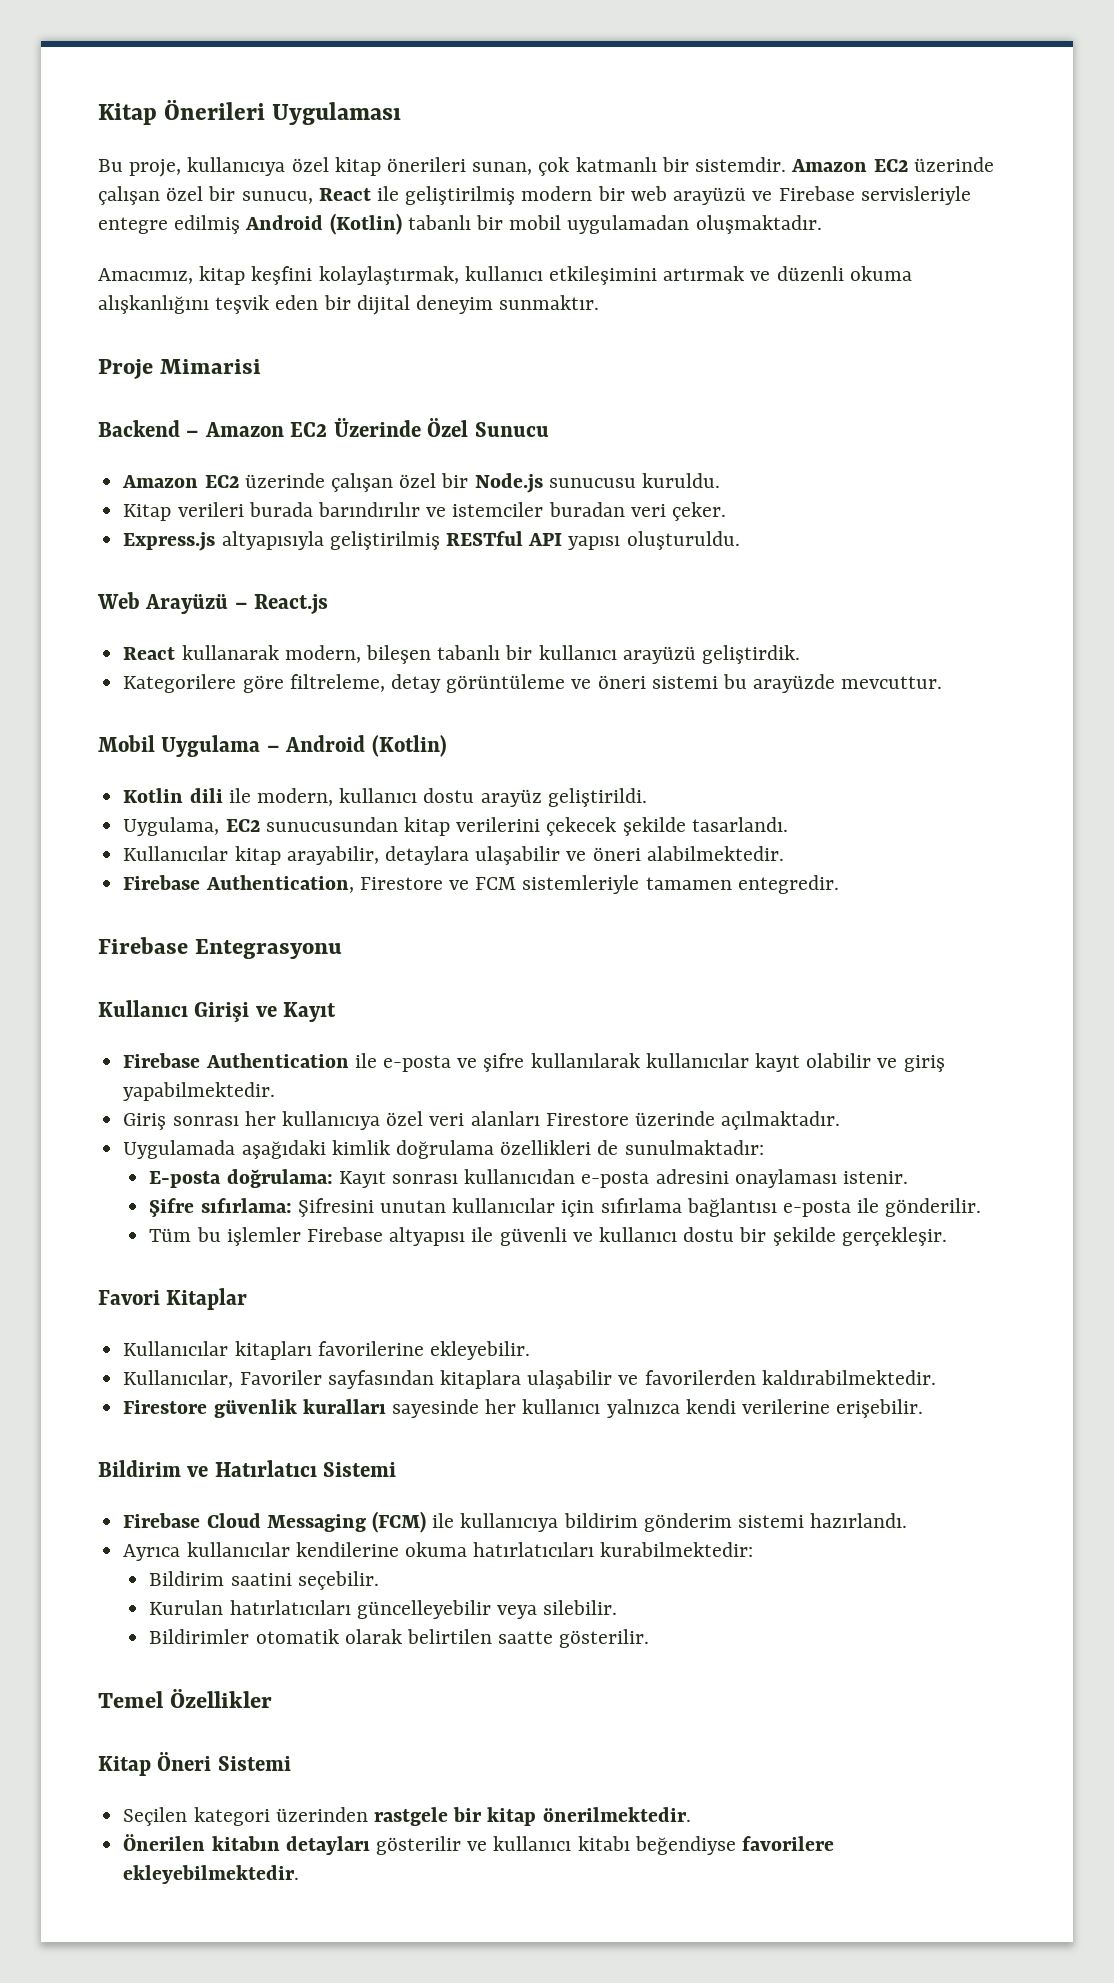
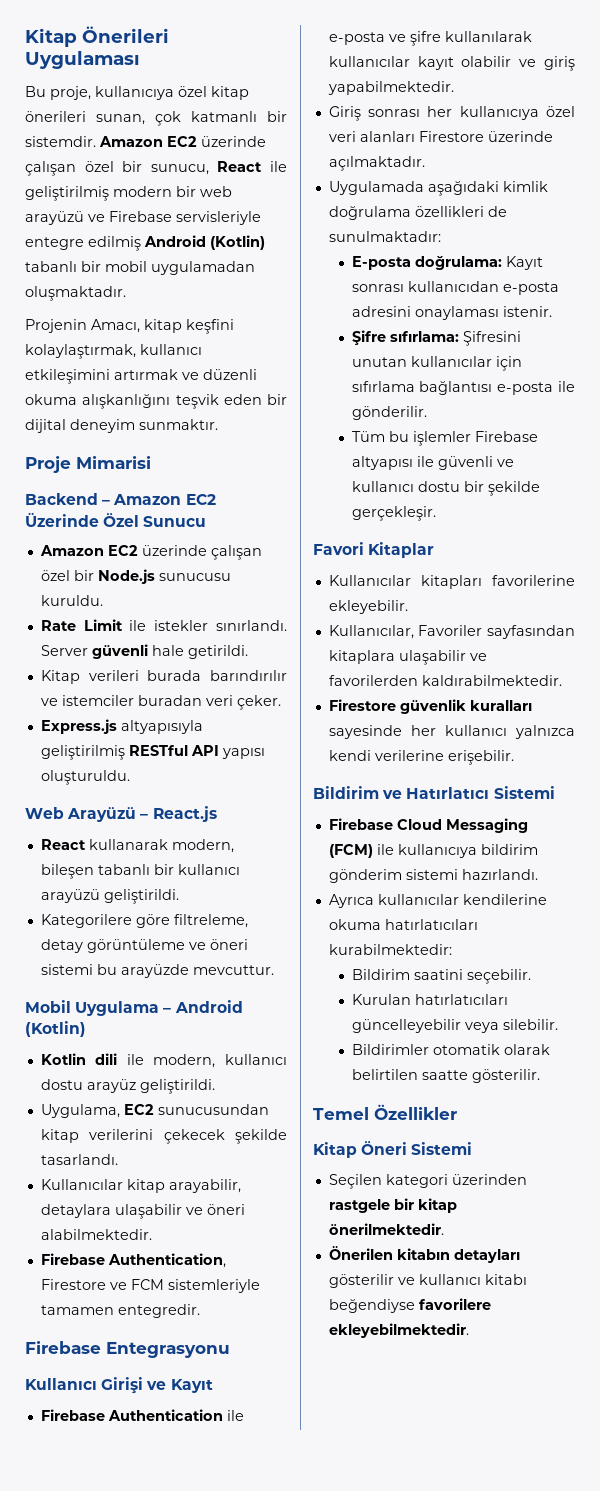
[98,268,193,284] Amacımız, -> [25,319,140,333] Projenin Amacı,
(720, 480) none -> [40,619,287,631] [40,644,248,659] // Rate Limit ile istekler sınırlandı. Server güvenli hale getirildi.
[701,645,800,664] geliştirdik. -> [103,889,179,904] geliştirildi.

